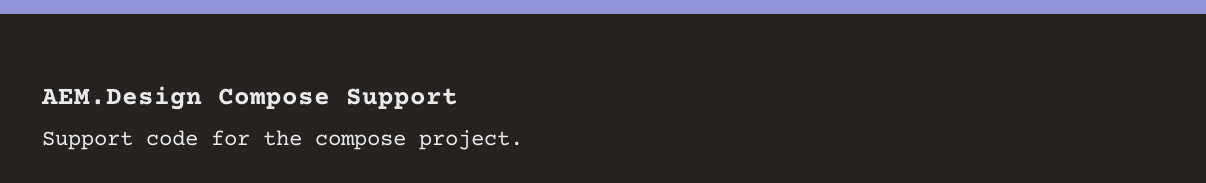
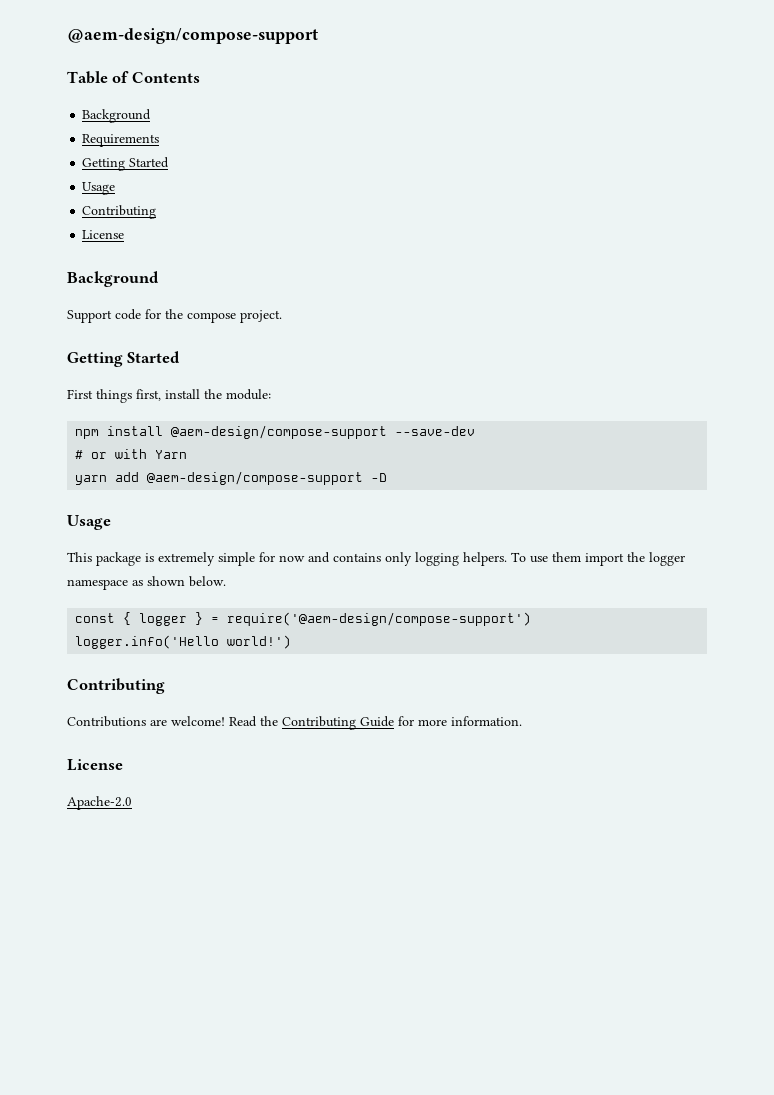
[41,86,458,110] AEM.Design Compose Support -> [67,28,318,44] [67,71,200,84] [82,109,152,123] [82,134,160,147] [82,157,170,171] [82,182,116,195] [82,205,157,219] [82,230,125,239] [67,271,159,287] @aem-design/compose-support // Table of Contents // Background // Requirements // Getting Started // Usage // Contributing // License // Background
(523, 140) none -> [67,351,181,367] [67,389,271,403] [75,425,476,439] [75,449,188,459] [75,471,388,485] [67,515,111,530] [67,552,685,566] [67,576,226,590] [75,612,532,626] [75,635,292,649] [67,678,165,694] [67,716,522,730] [67,759,123,771] [67,796,132,810] // Getting Started // First things first, install the module: // npm install @aem-design/compose-support --save-dev // # or with Yarn // yarn add @aem-design/compose-support -D // Usage // This package is extremely simple for now and contains only logging helpers. To use them import the logger namespace as shown below. // const { logger } = require('@aem-design/compose-support') // logger.info('Hello world!') // Contributing // Contributions are welcome! Read the Contributing Guide for more information. // License // Apache-2.0

